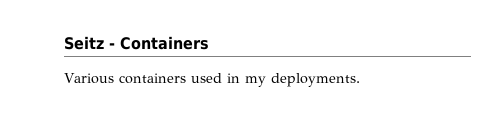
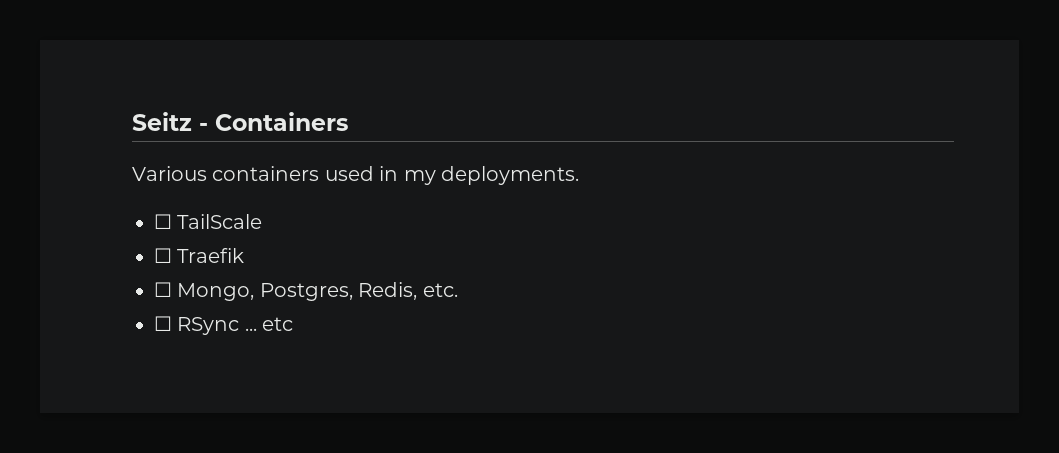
(360, 80) none -> [154,214,263,229] [154,248,245,263] [154,282,458,301] [154,316,294,335] // ☐ TailScale // ☐ Traefik // ☐ Mongo, Postgres, Redis, etc. // ☐ RSync ... etc

